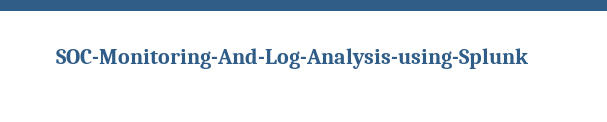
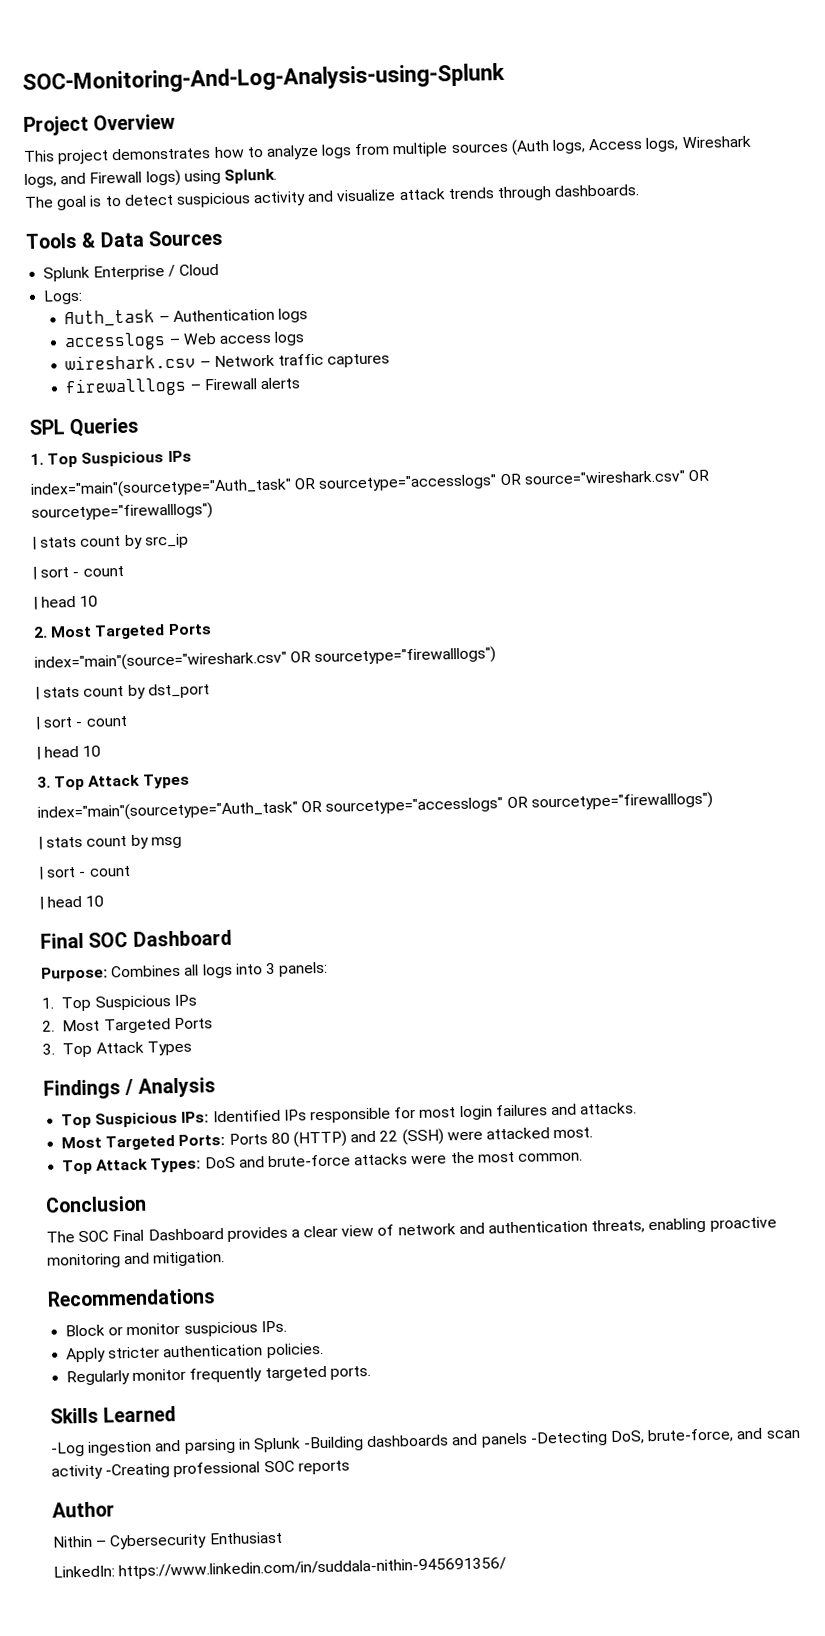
(529, 58) none -> [23,113,177,136] [23,135,752,165] [24,168,277,188] [24,184,641,211] [25,229,223,249] [43,263,219,282] [43,289,84,305] [64,308,308,328] [64,331,306,352] [65,353,391,371] [65,376,300,398] [29,417,140,438] [30,450,192,468] [30,469,710,499] [31,502,213,522] [32,533,189,550] [32,565,124,580] [33,595,99,610] [33,623,212,640] [34,646,497,672] [35,683,210,700] [35,715,128,730] [36,745,102,760] [37,773,190,791] [37,791,713,822] [38,834,182,850] [38,865,131,880] [39,895,105,910] [40,929,232,949] [41,961,329,982] [41,994,197,1012] [42,1017,213,1034] [42,1040,192,1058] [43,1077,216,1100] [61,1102,638,1129] [61,1127,594,1151] [62,1151,583,1175] [45,1195,147,1213] [46,1216,777,1243] [47,1251,226,1269] [47,1288,216,1307] [65,1320,287,1337] [66,1342,324,1363] [66,1365,371,1386] [50,1406,177,1424] [51,1427,801,1457] [51,1460,350,1480] [52,1501,115,1518] [52,1531,283,1550] [53,1557,507,1580] // Project Overview // This project demonstrates how to analyze logs from multiple sources (Auth logs, Access logs, Wireshark logs, and Firewall logs) using Splunk. // The goal is to detect suspicious activity and visualize attack trends through dashboards. // Tools & Data Sources // Splunk Enterprise / Cloud // Logs: // Auth_task – Authentication logs // accesslogs – Web access logs // wireshark.csv – Network traffic captures // firewalllogs – Firewall alerts // SPL Queries // 1. Top Suspicious IPs // index="main"(sourcetype="Auth_task" OR sourcetype="accesslogs" OR source="wireshark.csv" OR sourcetype="firewalllogs") // | stats count by src_ip // | sort - count // | head 10 // 2. Most Targeted Ports // index="main"(source="wireshark.csv" OR sourcetype="firewalllogs") // | stats count by dst_port // | sort - count // | head 10 // 3. Top Attack Types // index="main"(sourcetype="Auth_task" OR sourcetype="accesslogs" OR sourcetype="firewalllogs") // | stats count by msg // | sort - count // | head 10 // Final SOC Dashboard // Purpose: Combines all logs into 3 panels: // 1. Top Suspicious IPs // 2. Most Targeted Ports // 3. Top Attack Types // Findings / Analysis // Top Suspicious IPs: Identified IPs responsible for most login failures and attacks. // Most Targeted Ports: Ports 80 (HTTP) and 22 (SSH) were attacked most. // Top Attack Types: DoS and brute-force attacks were the most common. // Conclusion // The SOC Final Dashboard provides a clear view of network and authentication threats, enabling proactive monitoring and mitigation. // Recommendations // Block or monitor suspicious IPs. // Apply stricter authentication policies. // Regularly monitor frequently targeted ports. // Skills Learned // -Log ingestion and parsing in Splunk -Building dashboards and panels -Detecting DoS, brute-force, and scan activity -Creating professional SOC reports // Author // Nithin – Cybersecurity Enthusiast // LinkedIn: https://www.linkedin.com/in/suddala-nithin-945691356/

